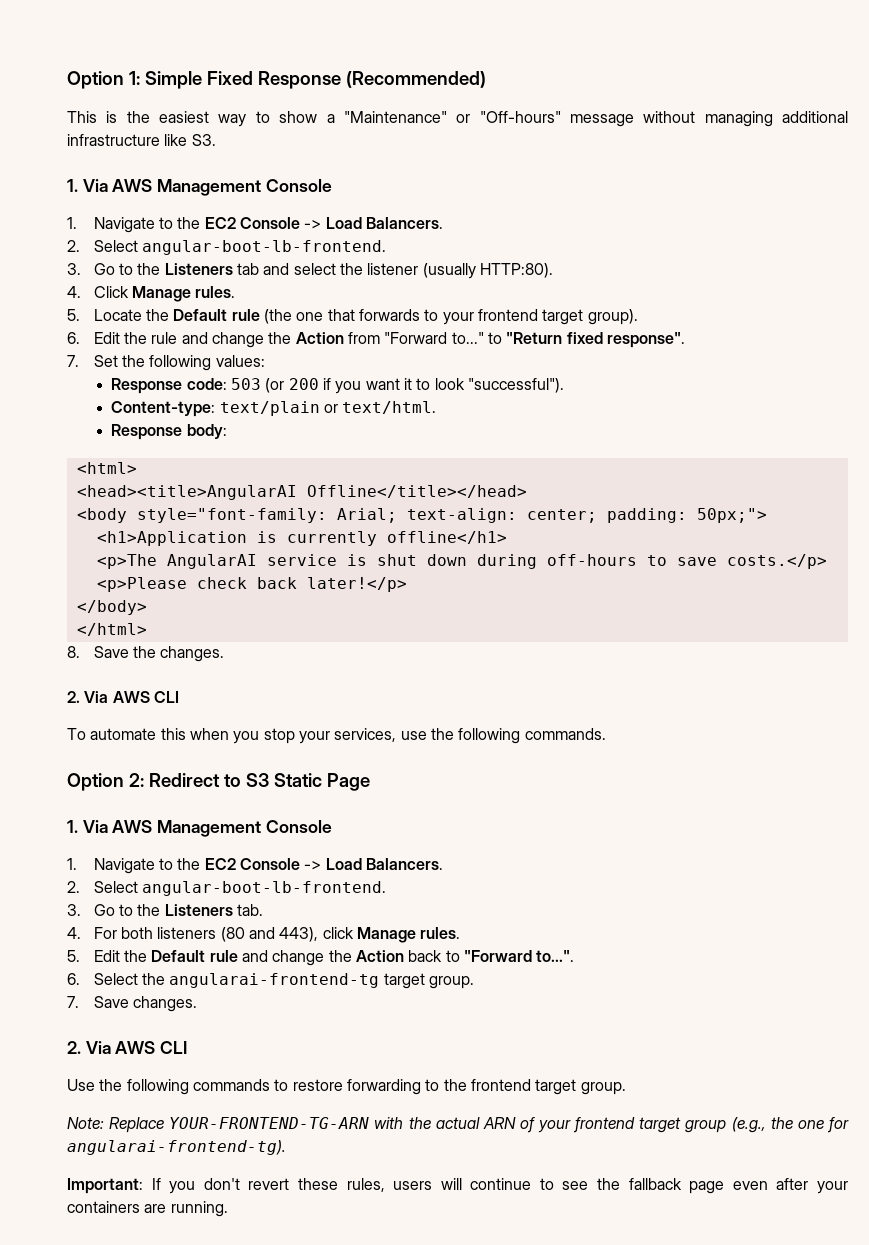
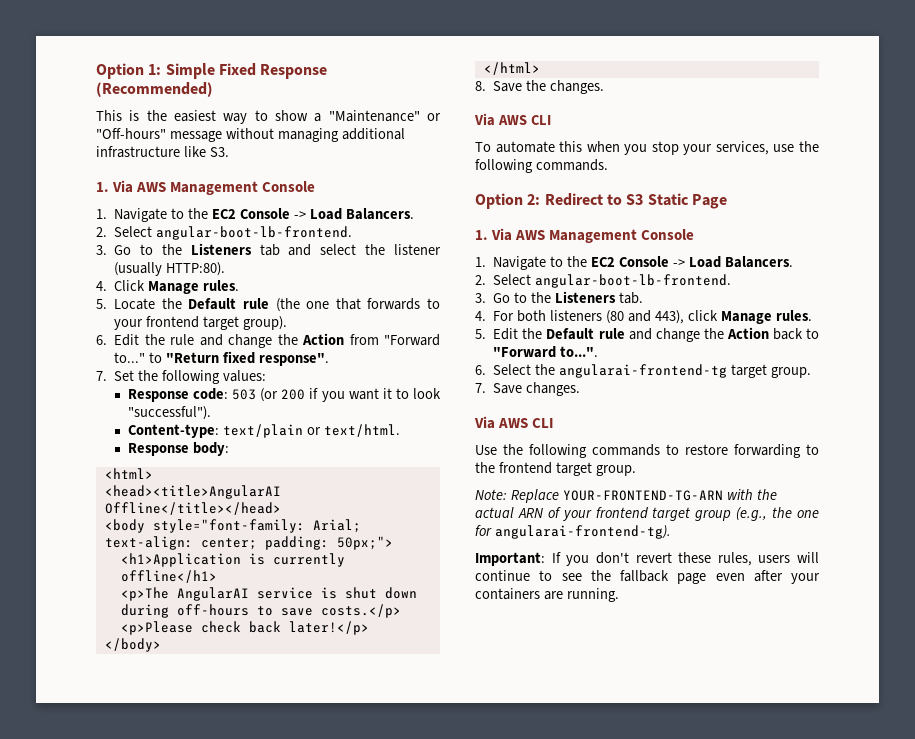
[67,691,80,703] 2. -> (605, 87) none
[67,1041,81,1054] 2. -> (581, 389) none

